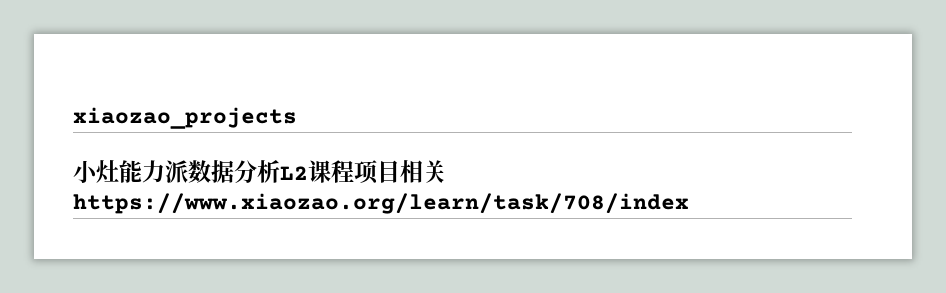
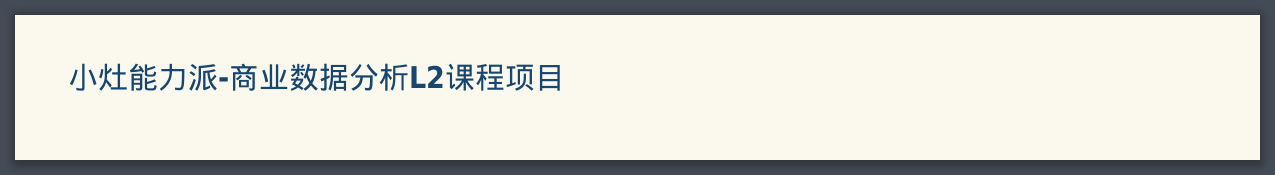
[73,107,297,129] xiaozao_projects // -> (68, 77) none
(188, 171) none -> [218,63,289,91] -商业
[400,160,446,183] [73,193,689,214] 相关https://www.xiaozao.org/learn/task/708/index -> (565, 78) none

